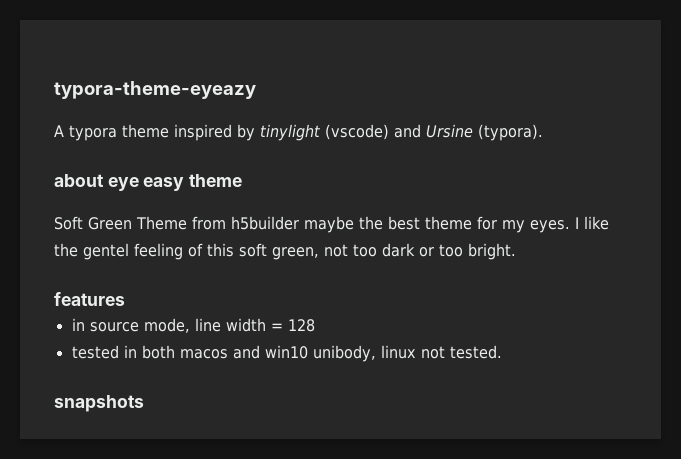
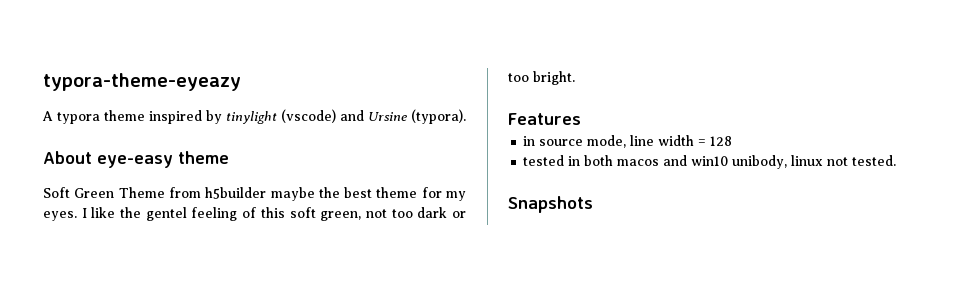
[54,174,185,191] about eye easy -> [43,151,173,168] About eye-easy
[54,292,125,306] features -> [508,113,581,125] Features
[54,395,144,412] snapshots -> [508,196,593,213] Snapshots

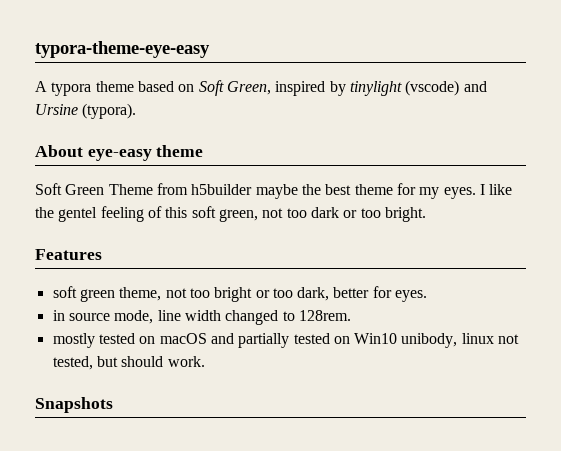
[43,73,241,91] typora-theme-eyeazy -> [35,41,210,58] typora-theme-eye-easy
(145, 115) none -> [137,80,271,96] based on Soft Green,
(581, 119) none -> [52,286,428,302] // soft green theme, not too bright or too dark, better for eyes.
[698,136,733,146] [523,155,897,169] = 128 // tested in both macos and win10 unibody, linux not tested. -> [225,310,351,325] [52,333,520,348] [52,356,205,370] changed to 128rem. // mostly tested on macOS and partially tested on Win10 unibody, linux not tested, but should work.

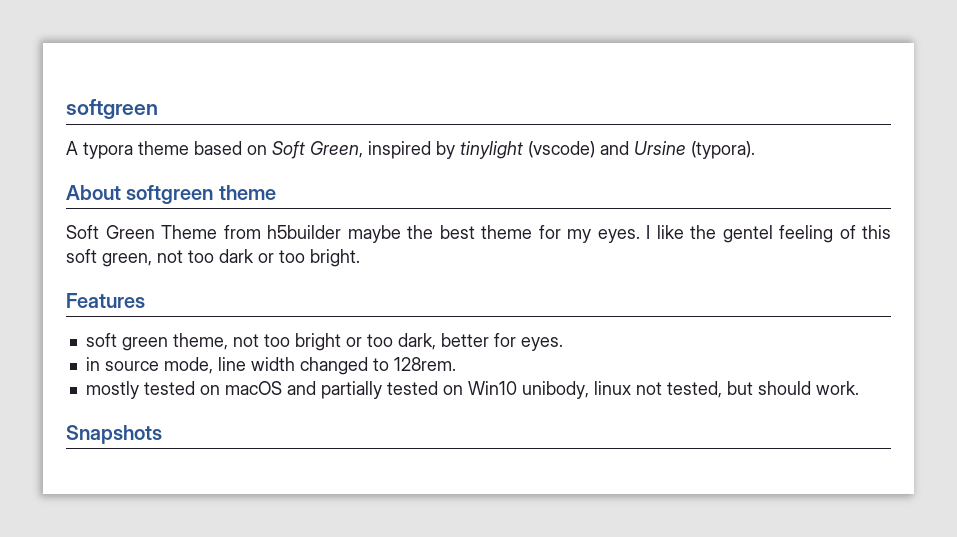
[35,41,210,58] typora-theme-eye-easy -> [66,99,158,119] softgreen
[87,149,152,161] eye-easy -> [126,185,214,204] softgreen

